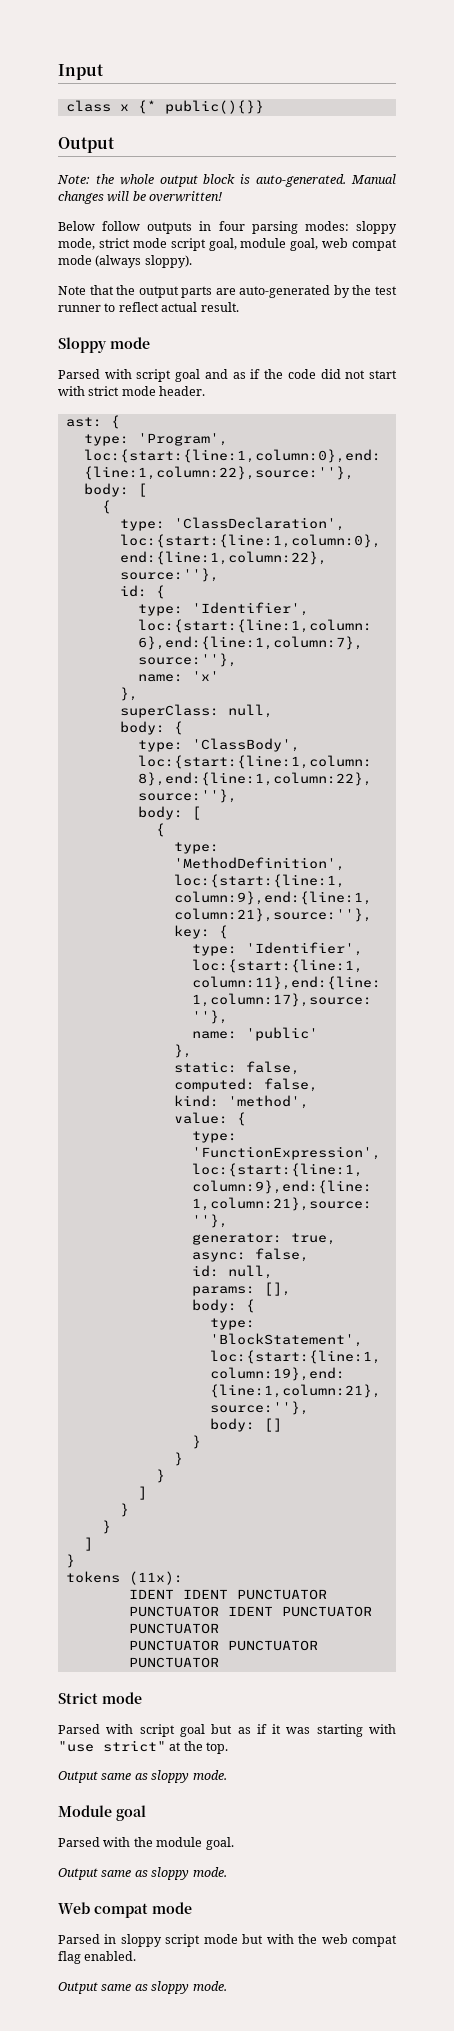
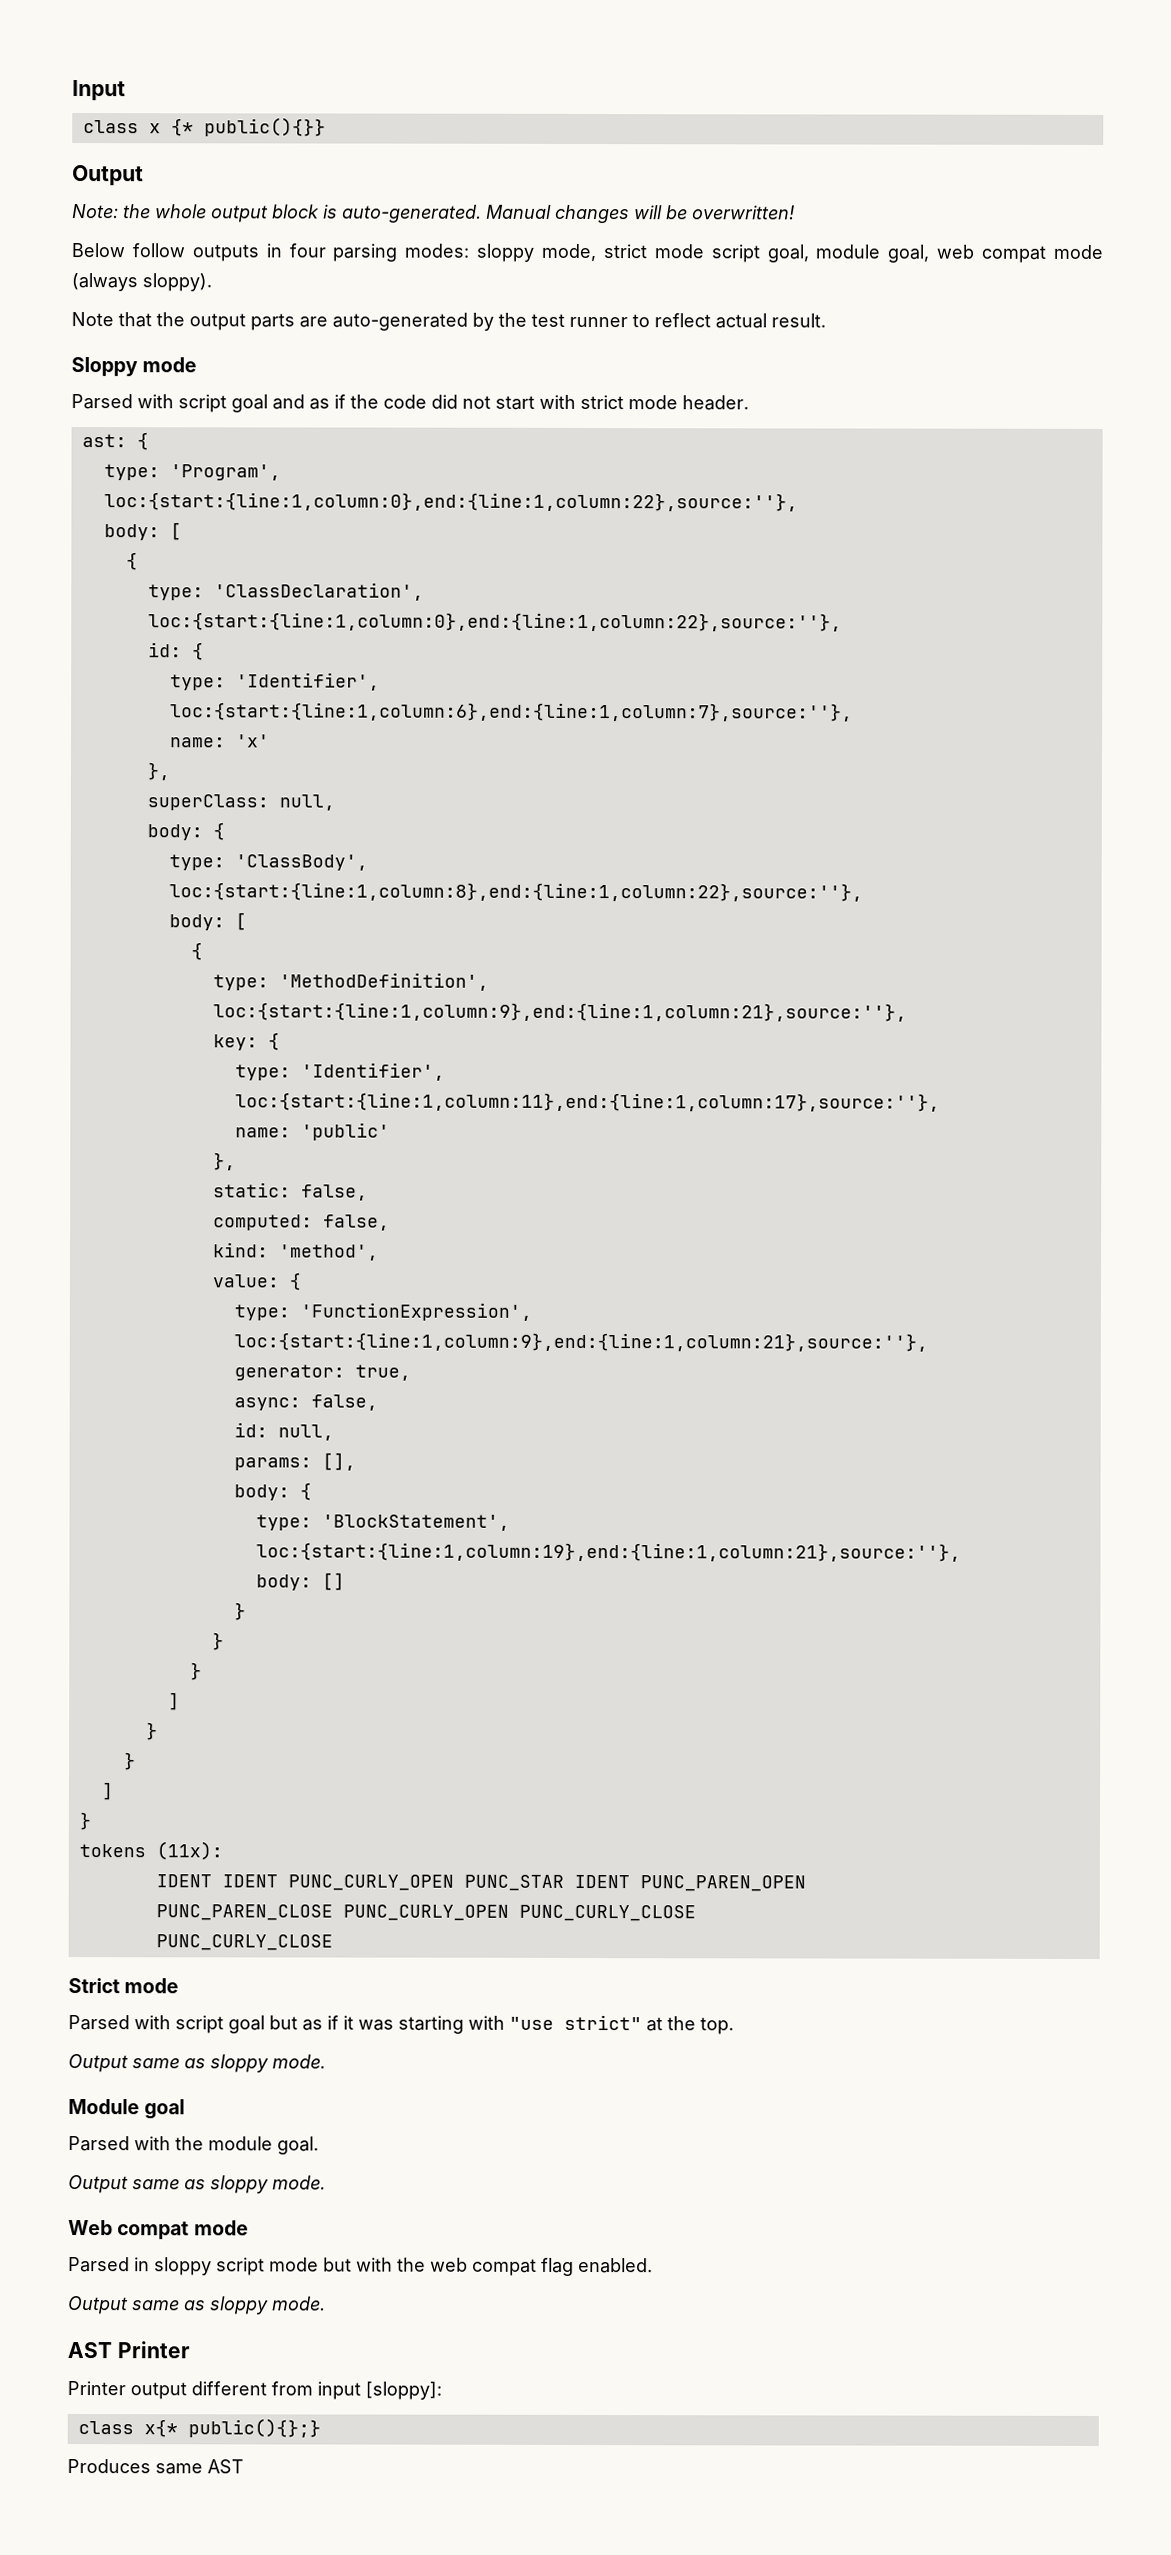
[236,1589,327,1600] [128,1606,372,1617] [128,1623,219,1634] [128,1640,318,1651] [128,1657,219,1668] PUNCTUATOR PUNCTUATOR IDENT PUNCTUATOR PUNCTUATOR // PUNCTUATOR PUNCTUATOR PUNCTUATOR -> [287,1874,806,1892] [155,1904,696,1922] [155,1934,333,1951] PUNC_CURLY_OPEN PUNC_STAR IDENT PUNC_PAREN_OPEN // PUNC_PAREN_CLOSE PUNC_CURLY_OPEN PUNC_CURLY_CLOSE // PUNC_CURLY_CLOSE
(227, 1986) none -> [67,2341,190,2359] [67,2381,442,2400] [77,2418,321,2438] [67,2459,244,2475] // AST Printer // Printer output different from input [sloppy]: // class x{* public(){};} // Produces same AST

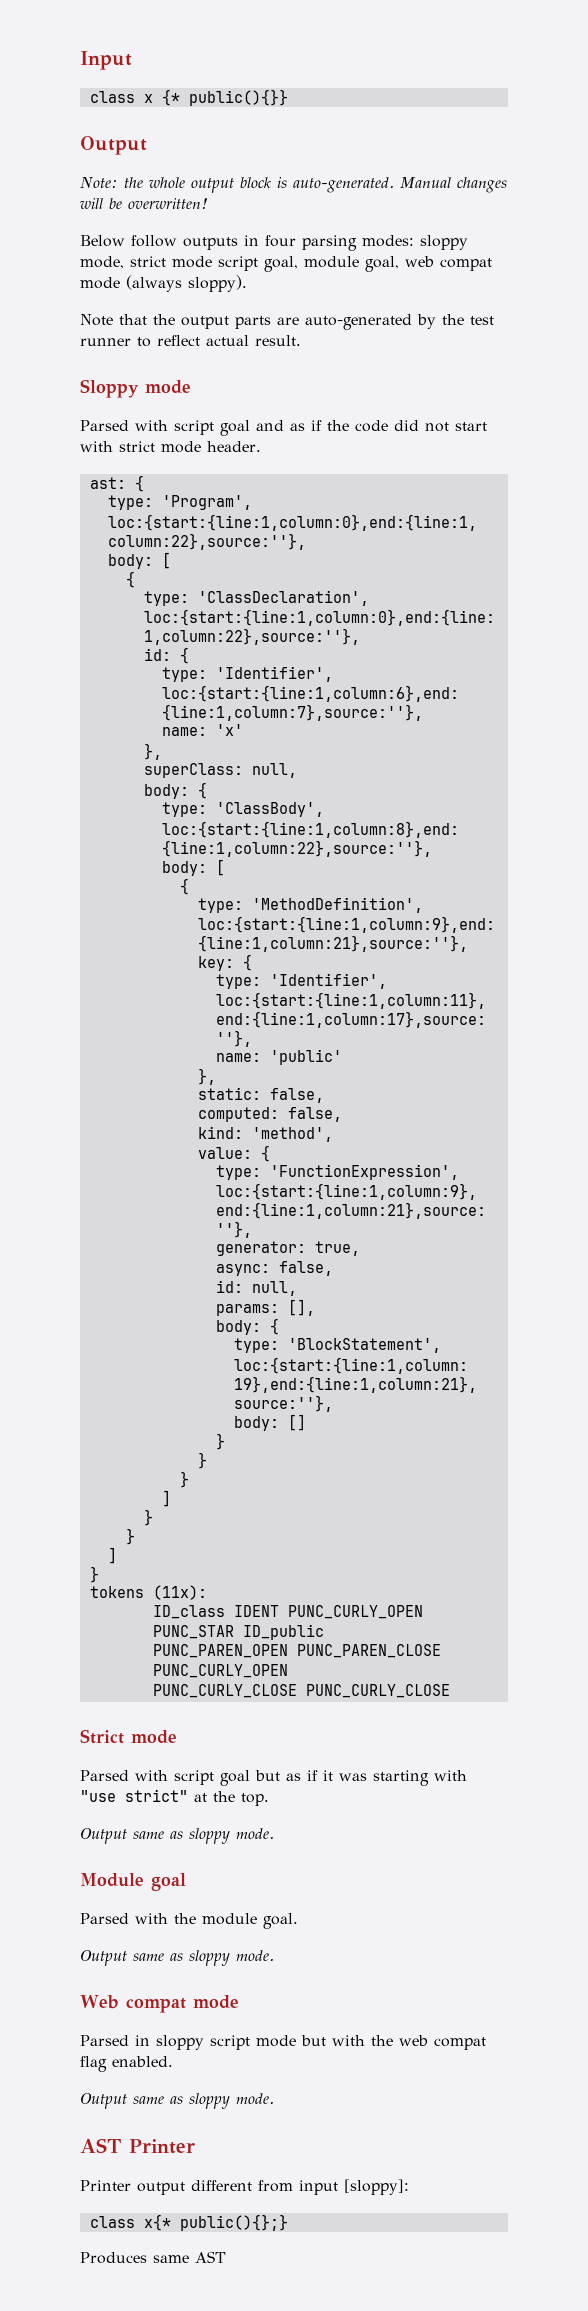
[155,1874,212,1888] IDENT -> [152,1605,225,1619] ID_class
[573,1874,630,1889] IDENT -> [242,1624,324,1640] ID_public //
(806, 1883) // -> (288, 1651) none
[518,1904,696,1922] PUNC_CURLY_CLOSE // -> [152,1684,297,1698] // PUNC_CURLY_CLOSE

